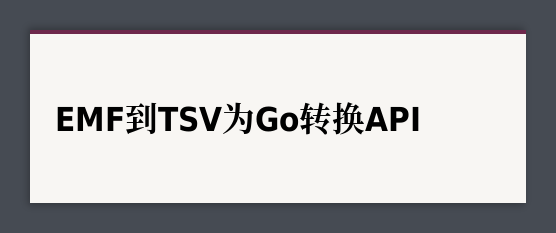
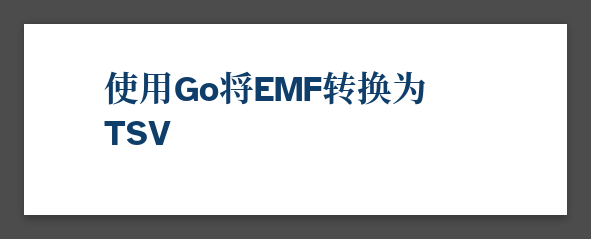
[55,102,421,136] EMF到TSV为Go转换API -> [104,71,427,106] [104,121,171,145] 使用Go将EMF转换为TSV

